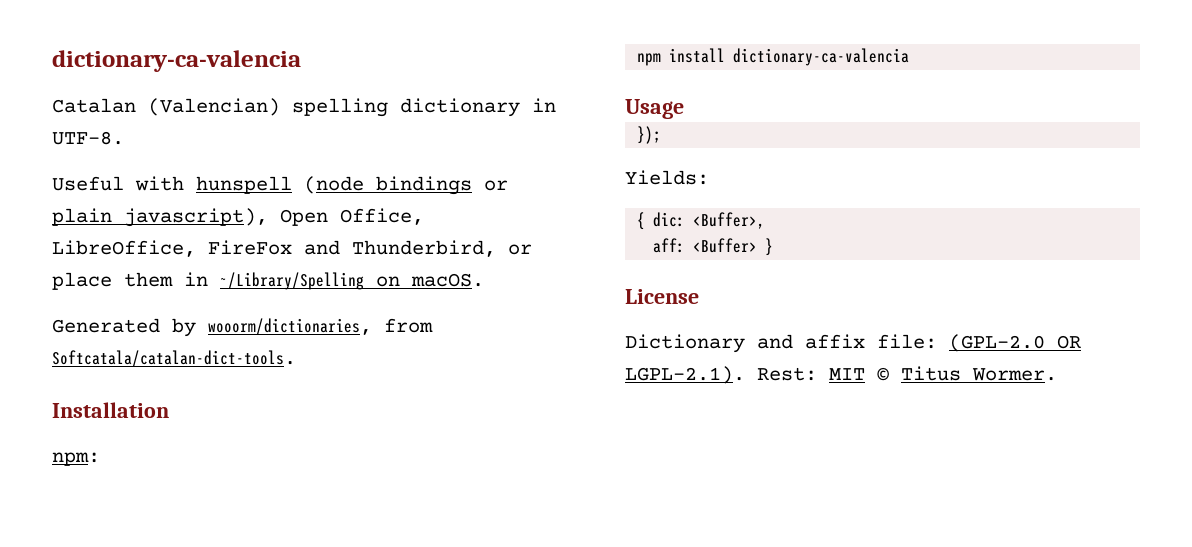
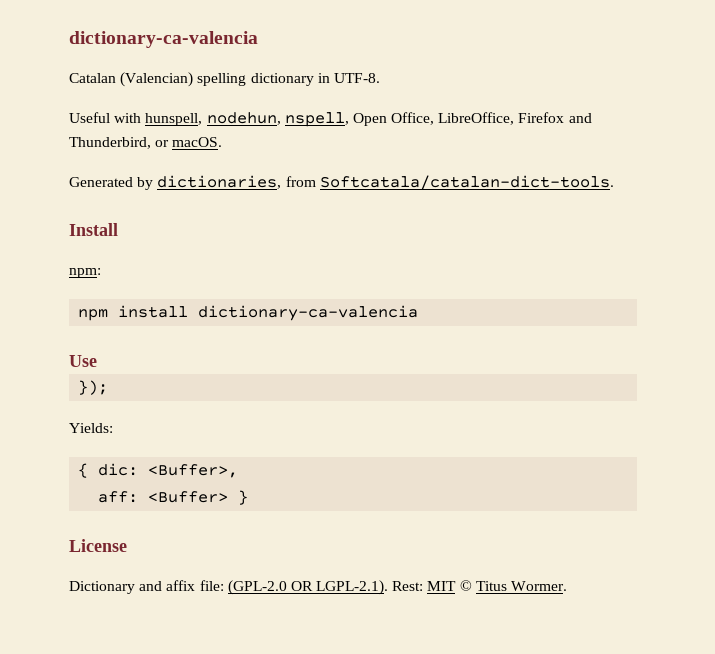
[196,176,508,195] [52,208,268,227] hunspell (node bindings or plain javascript), -> [145,112,349,127] hunspell, nodehun, nspell,
[208,240,292,255] FireFox -> [518,112,565,123] Firefox
[52,272,400,290] place them in ~/Library/Spelling on -> (170, 143) none
[208,318,372,335] wooorm/dictionaries, -> [157,175,282,189] dictionaries,
[52,402,169,418] Installation -> [69,223,118,236] Install
[625,99,684,119] Usage -> [69,355,97,367] Use

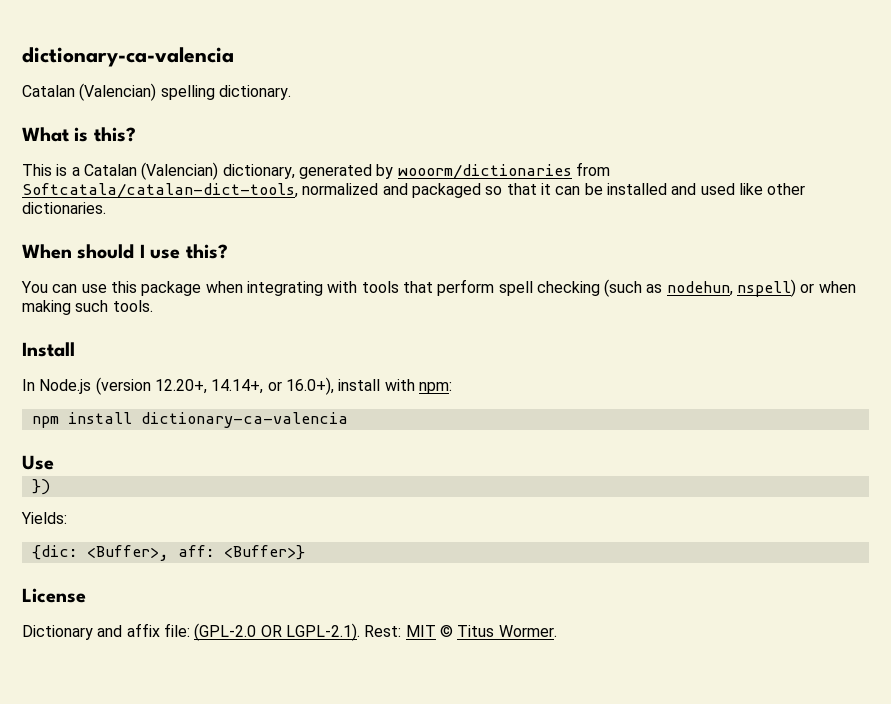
[250,73,380,86] [69,112,592,127] [69,137,223,149] [69,175,614,190] [69,223,118,236] dictionary in UTF-8. // Useful with hunspell, nodehun, nspell, Open Office, LibreOffice, Firefox and Thunderbird, or macOS. // Generated by dictionaries, from Softcatala/catalan-dict-tools. // Install // -> [218,85,291,100] [22,127,136,142] [22,162,610,180] [22,183,806,199] [22,202,106,214] [22,244,228,259] [21,279,856,297] [22,300,153,315] [22,342,75,357] [22,377,415,395] dictionary. // What is this? // This is a Catalan (Valencian) dictionary, generated by wooorm/dictionaries from Softcatala/catalan-dict-tools, normalized and packaged so that it can be installed and used like other dictionaries. // When should I use this? // You can use this package when integrating with tools that perform spell checking (such as nodehun, nspell) or when making such tools. // Install // In Node.js (version 12.20+, 14.14+, or 16.0+), install with
[78,380,109,395] }); -> [31,479,50,495] })
[78,463,139,478] { dic: -> [31,545,78,560] {dic:
[98,490,249,505] // aff: <Buffer> } -> [177,545,305,560] aff: <Buffer>}

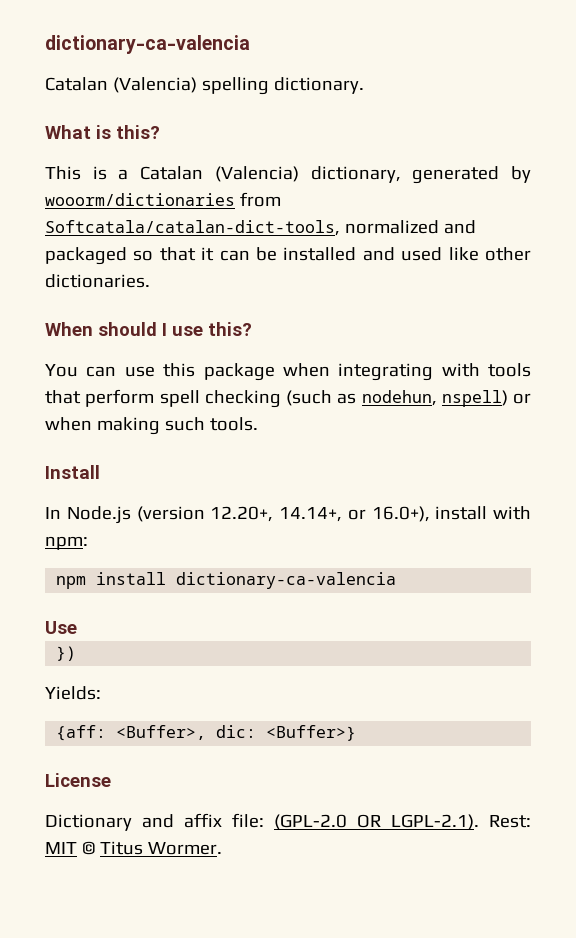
[79,83,157,101] (Valencian) -> [112,77,197,93] (Valencia)
[141,162,219,180] (Valencian) -> [214,166,299,182] (Valencia)
[31,545,215,561] {dic: <Buffer>, aff: -> [56,725,257,741] {aff: <Buffer>, dic:

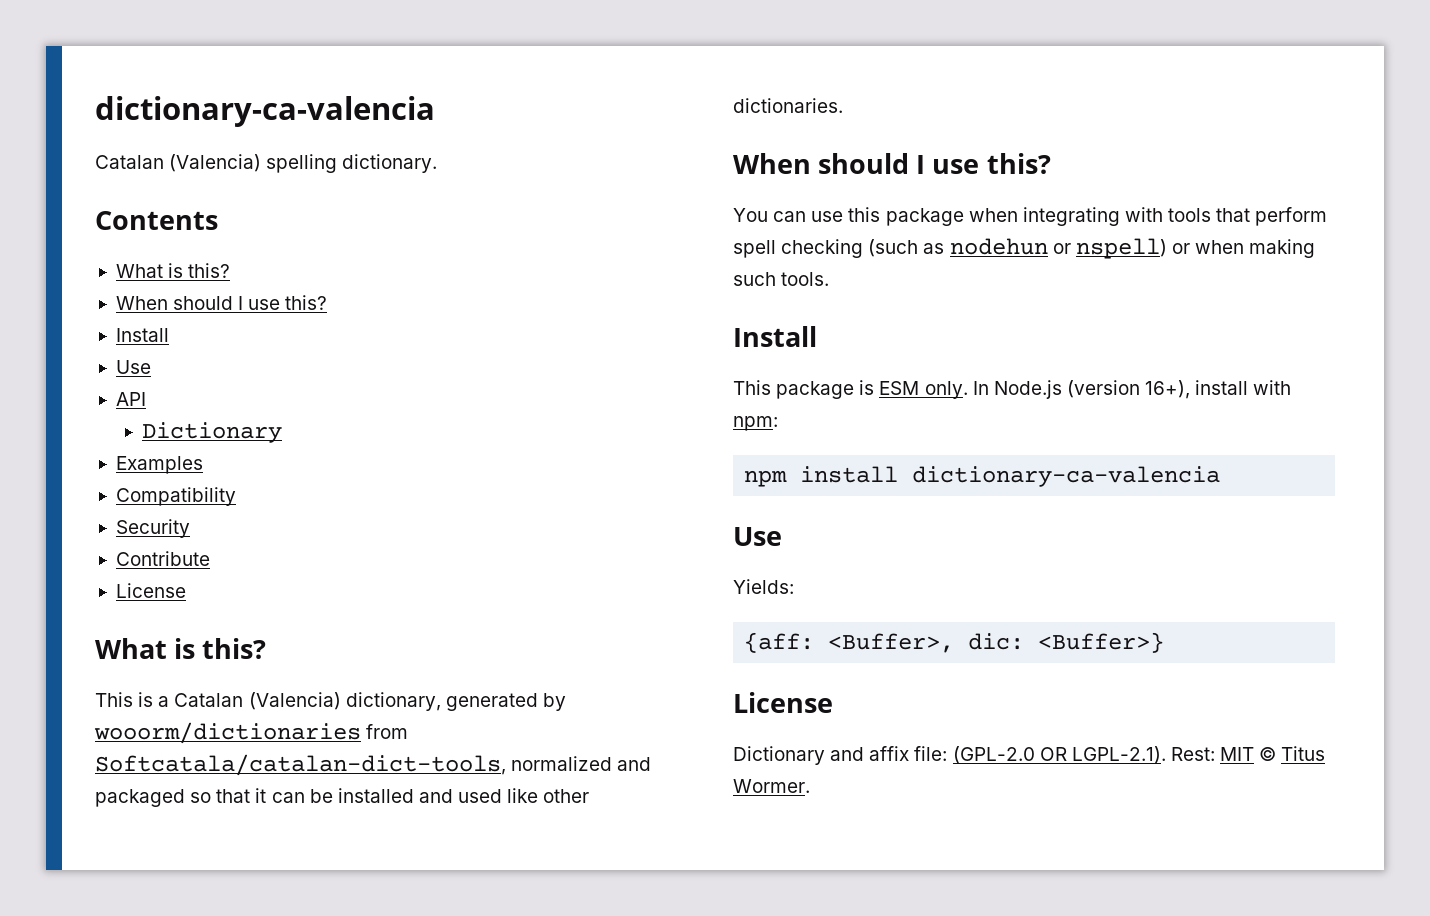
(364, 85) none -> [95,211,218,230] [115,263,231,278] [115,295,328,310] [115,328,169,342] [115,360,151,374] [115,392,146,406] [141,422,282,443] [115,456,203,474] [115,487,236,506] [115,519,190,538] [115,551,210,566] [115,583,186,598] // Contents // What is this? // When should I use this? // Install // Use // API // Dictionary // Examples // Compatibility // Security // Contribute // License
[361,390,437,406] nodehun, -> [949,238,1071,255] nodehun or
[45,506,430,524] In Node.js (version 12.20+, 14.14+, or 16.0+), -> [733,380,1191,399] This package is ESM only. In Node.js (version 16+),
[56,646,77,661] // }) -> (782, 536) none

